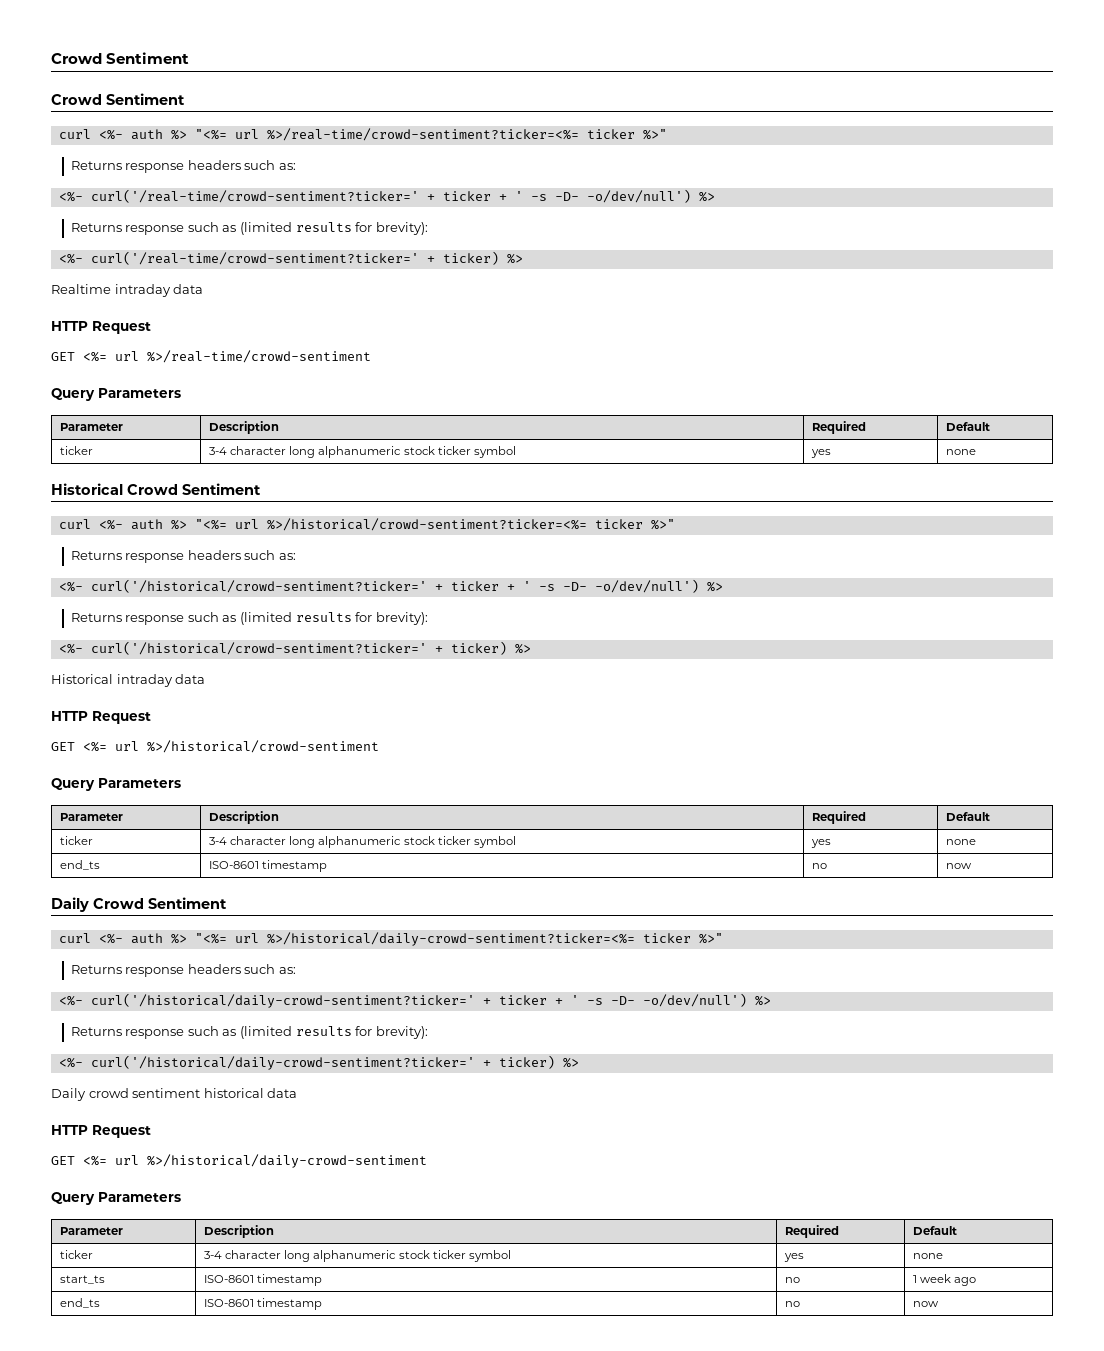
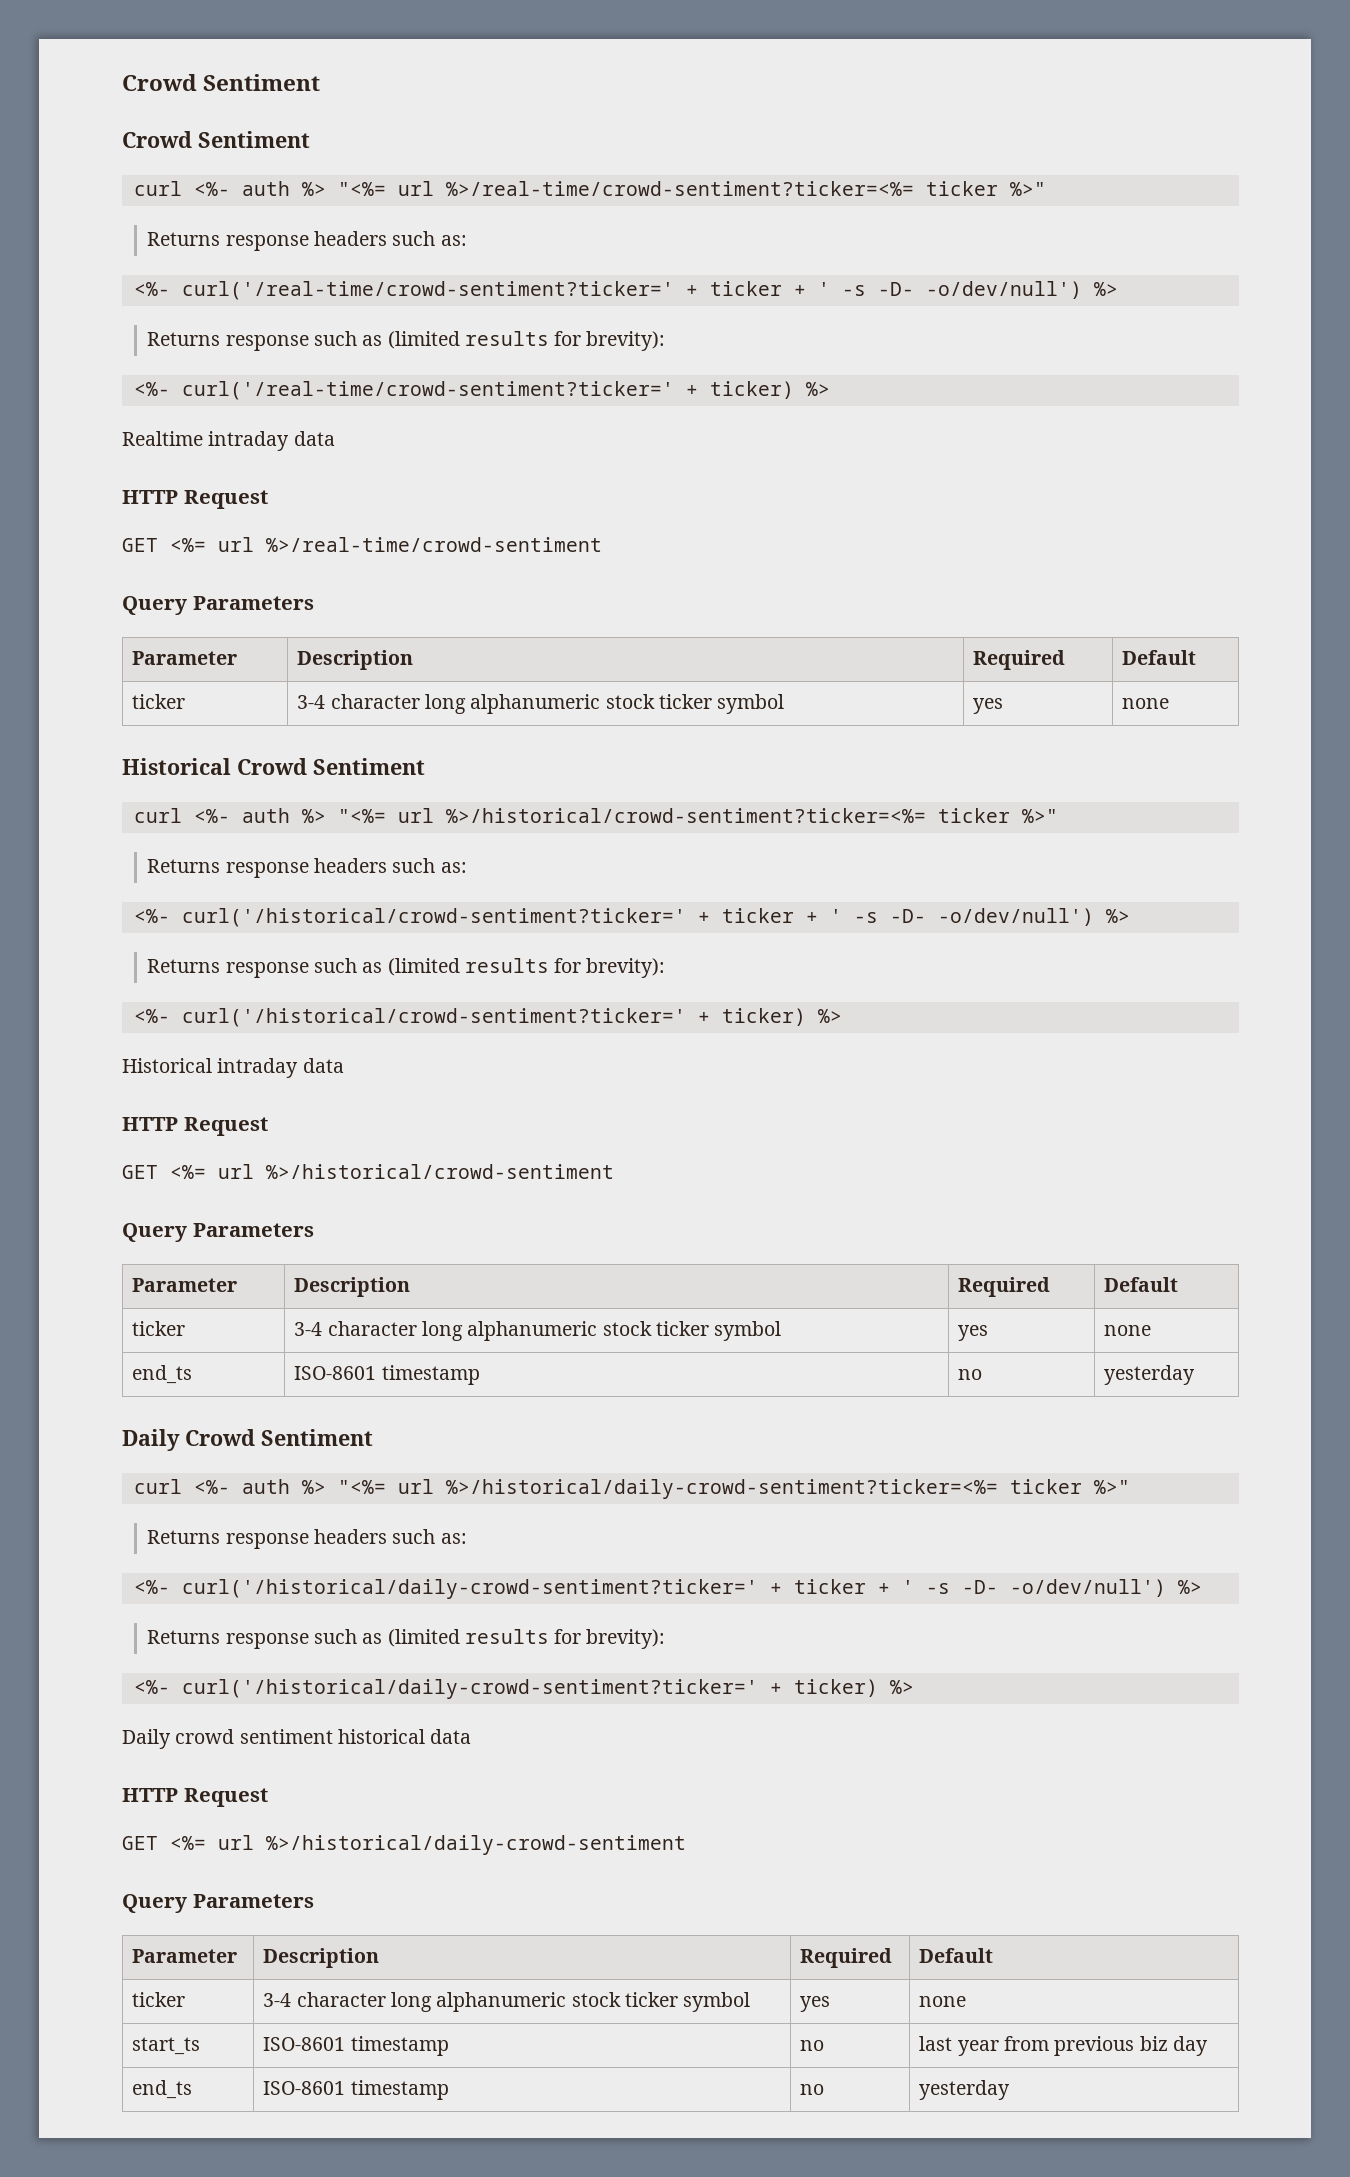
[946,863,973,869] now -> [1104,1365,1196,1385] yesterday
[913,1274,977,1286] [60,1298,101,1308] [204,1298,323,1310] [785,1301,801,1307] [913,1301,940,1307] 1 week ago // end_ts | ISO-8601 timestamp | no | now -> [919,2036,1208,2056] [132,2080,193,2099] [263,2080,449,2100] [800,2084,825,2095] [919,2080,1011,2100] last year from previous biz day // end_ts | ISO-8601 timestamp | no | yesterday

